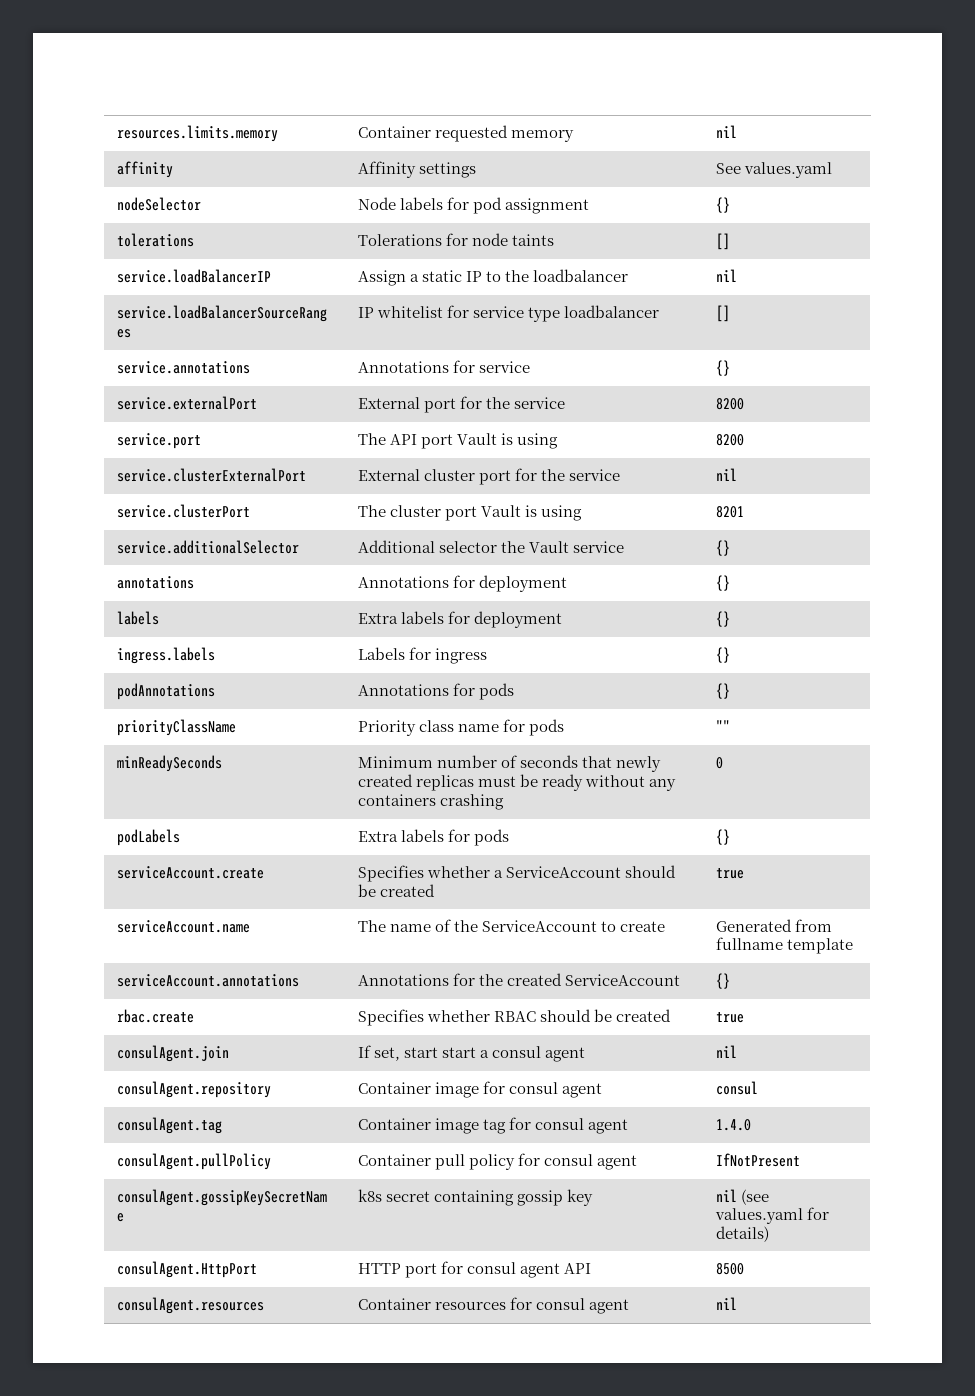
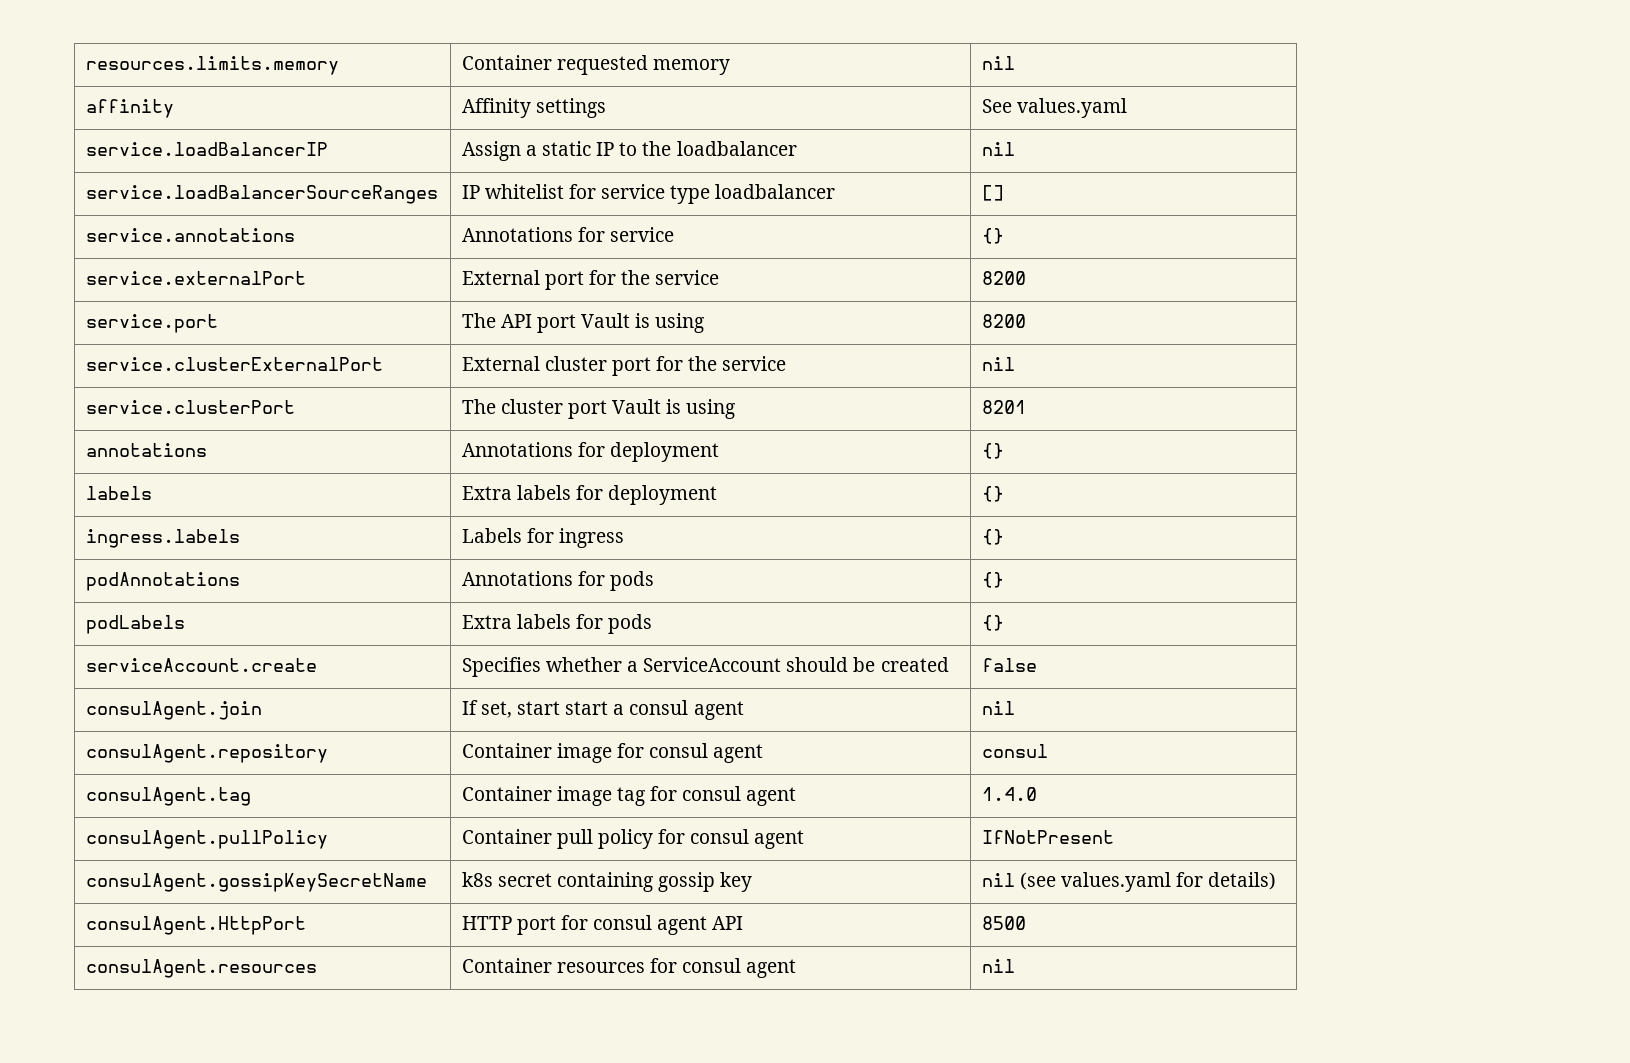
[116,197,201,211] [357,197,590,214] [715,197,730,213] [116,233,194,247] [357,233,555,246] [715,233,730,250] // nodeSelector | Node labels for pod assignment | {} // tolerations | Tolerations for node taints | [] -> (1127, 108) none
[116,540,299,554] [357,540,625,553] [715,540,730,556] // service.additionalSelector | Additional selector the Vault service | {} -> (1026, 407) none
[116,719,236,736] [357,719,565,736] [715,720,730,732] [116,755,222,772] [357,755,662,772] [357,774,677,791] [357,794,504,810] [715,757,723,769] // priorityClassName | Priority class name for pods | "" // minReadySeconds | Minimum number of seconds that newly created replicas must be ready without any containers crashing | 0 -> (1004, 580) none
[715,868,744,879] [116,920,250,933] [357,919,666,932] [715,919,832,932] [715,937,853,954] [116,974,299,987] [357,973,681,986] [715,973,730,989] [116,1009,194,1023] [357,1009,672,1026] [715,1012,744,1023] true // serviceAccount.name | The name of the ServiceAccount to create | Generated from fullname template // serviceAccount.annotations | Annotations for the created ServiceAccount | {} // rbac.create | Specifies whether RBAC should be created | true -> [981,658,1037,672] false

